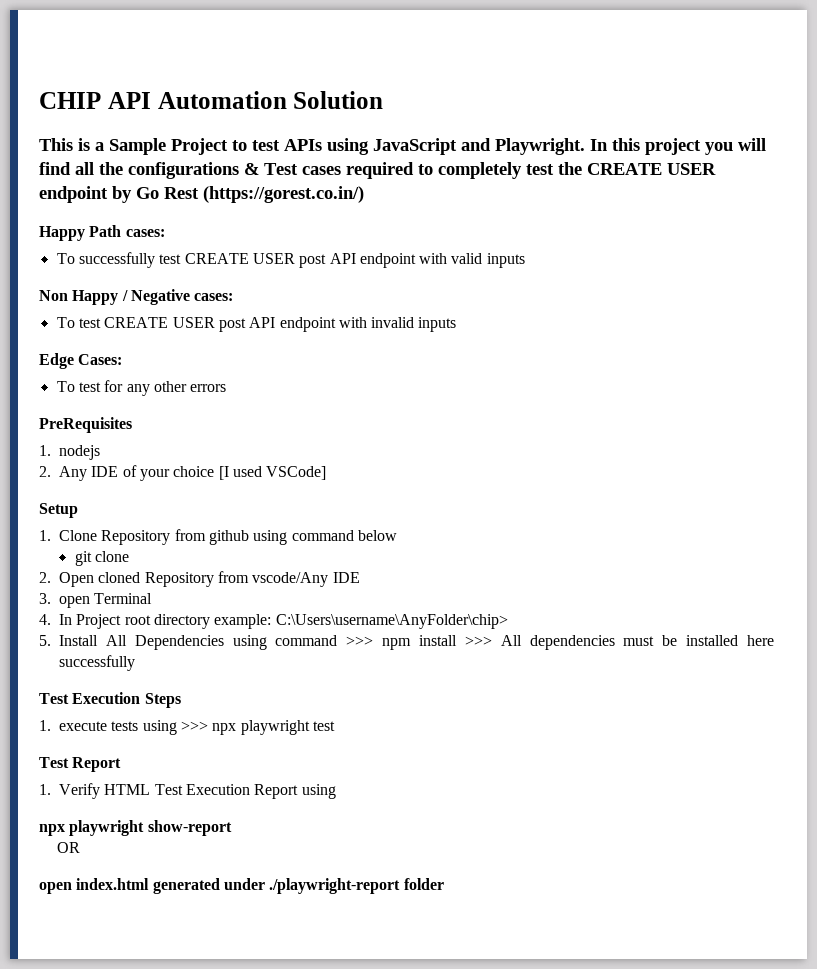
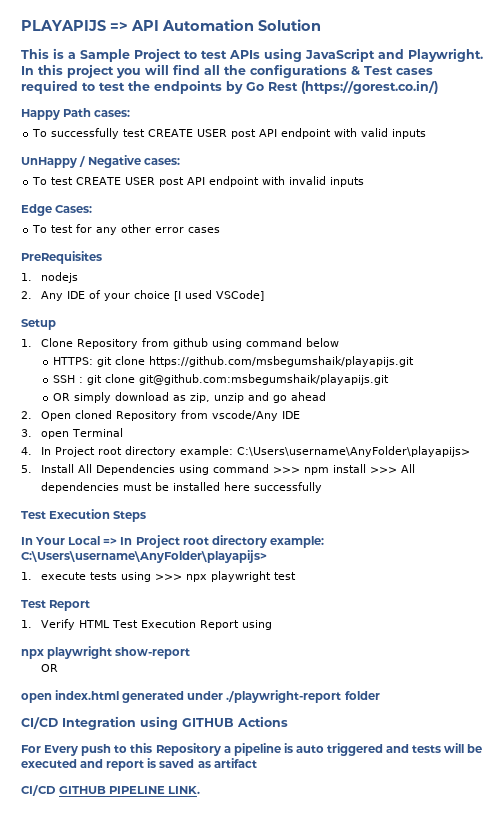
[39,92,101,109] CHIP -> [21,20,128,31] PLAYAPIJS =>
[438,162,522,179] completely -> (95, 86) none
[587,163,716,175] [39,186,108,203] CREATE USER endpoint -> [154,80,222,94] endpoints
[39,290,119,305] Non Happy -> [21,157,77,168] UnHappy
[190,384,227,392] errors -> [155,227,221,233] error cases
[74,551,130,566] git clone -> [53,356,415,367] [53,374,390,385] [53,392,327,403] HTTPS: git clone https://github.com/msbegumshaik/playapijs.git // SSH : git clone git@github.com:msbegumshaik/playapijs.git // OR simply download as zip, unzip and go ahead
[275,614,508,629] C:\Users\username\AnyFolder\chip> -> [236,446,470,457] C:\Users\username\AnyFolder\playapijs>
(181, 700) none -> [21,535,324,548] [21,550,267,563] // In Your Local => In Project root directory example: C:\Users\username\AnyFolder\playapijs>
(444, 884) none -> [21,716,288,730] [21,743,483,756] [21,758,257,771] [21,785,201,796] // CI/CD Integration using GITHUB Actions // For Every push to this Repository a pipeline is auto triggered and tests will be executed and report is saved as artifact // CI/CD GITHUB PIPELINE LINK.

